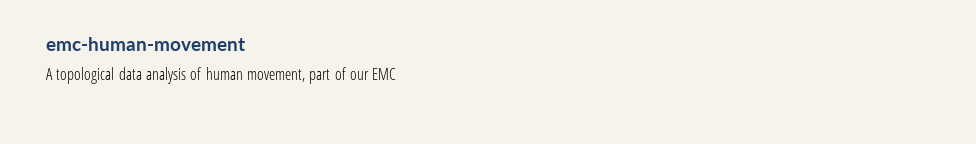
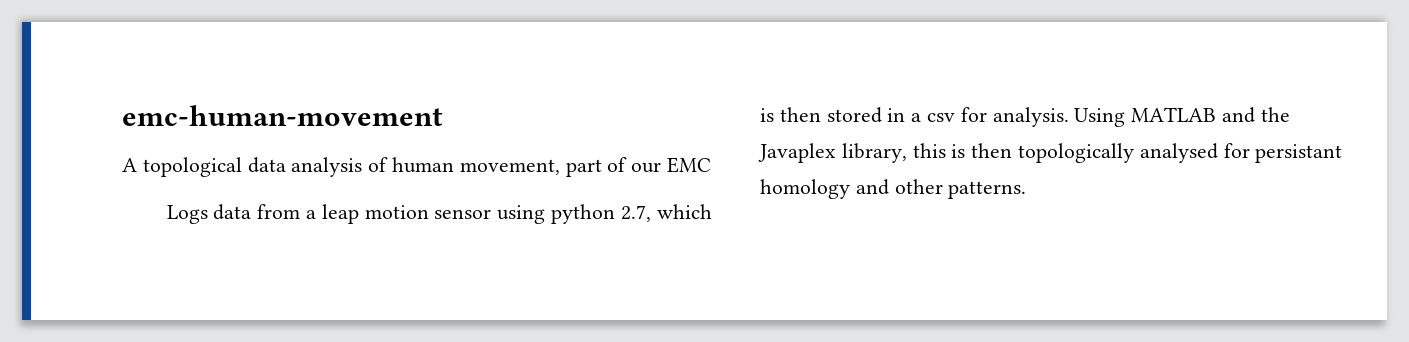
(397, 74) none -> [166,204,712,224] [760,107,1290,127] [758,143,1343,163] [760,179,1027,199] // Logs data from a leap motion sensor using python 2.7, which is then stored in a csv for analysis. Using MATLAB and the Javaplex library, this is then topologically analysed for persistant homology and other patterns.

